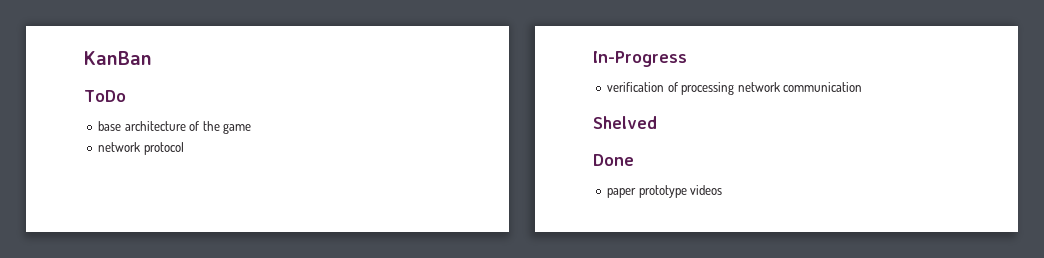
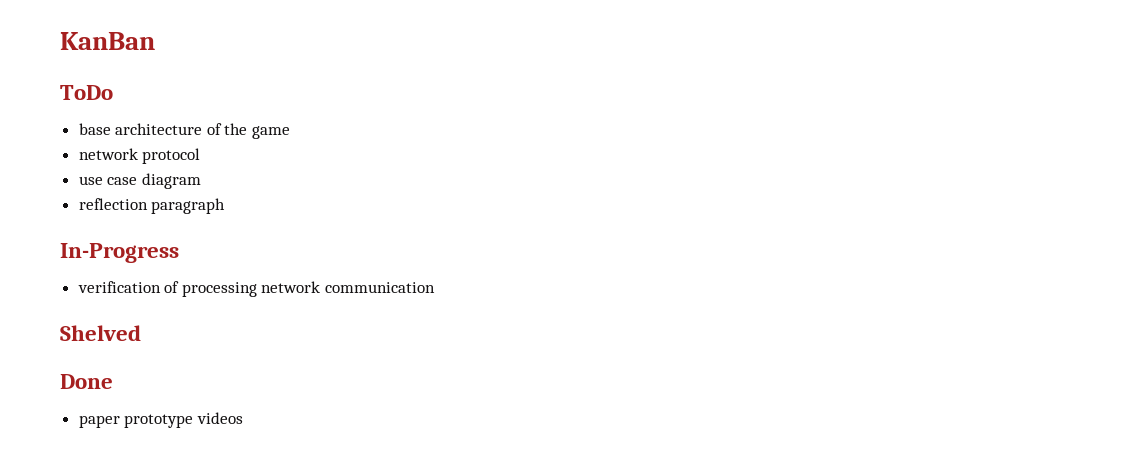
(184, 148) none -> [78,173,201,189] [78,198,226,214] // use case diagram // reflection paragraph

